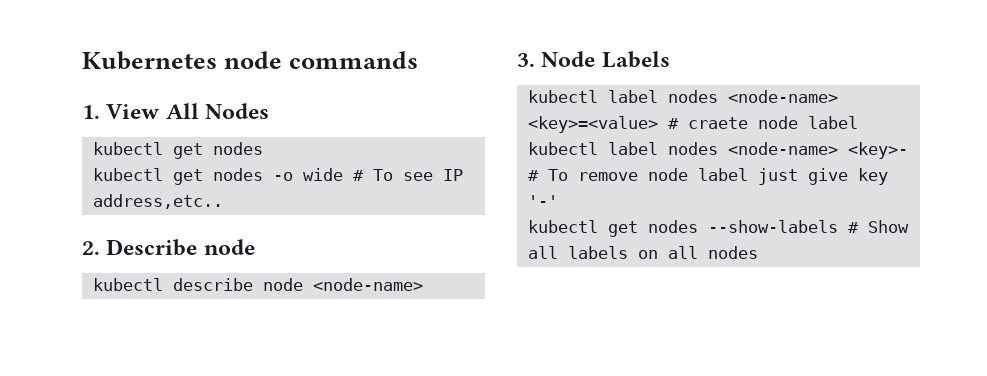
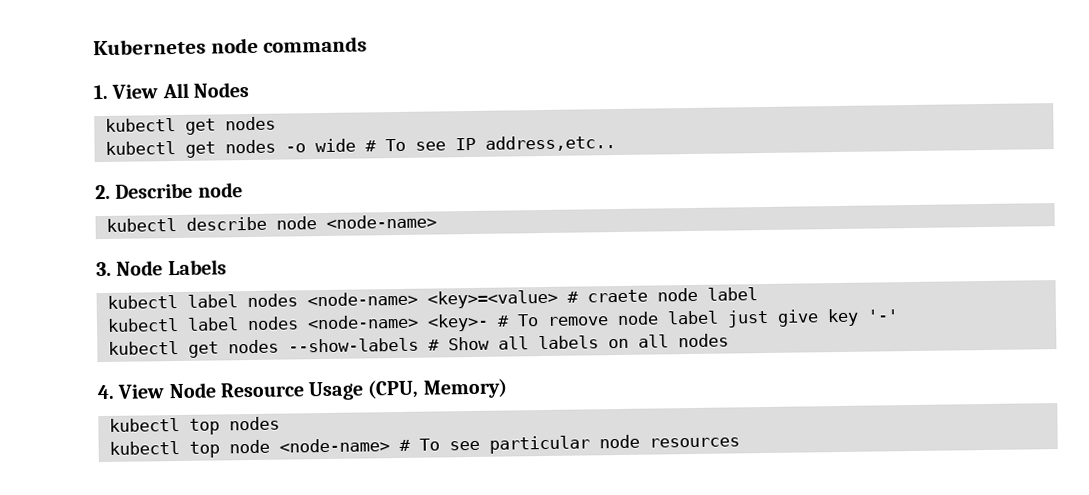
(758, 252) none -> [97,378,508,401] [108,416,280,435] [108,434,740,458] // 4. View Node Resource Usage (CPU, Memory) // kubectl top nodes // kubectl top node <node-name> # To see particular node resources

